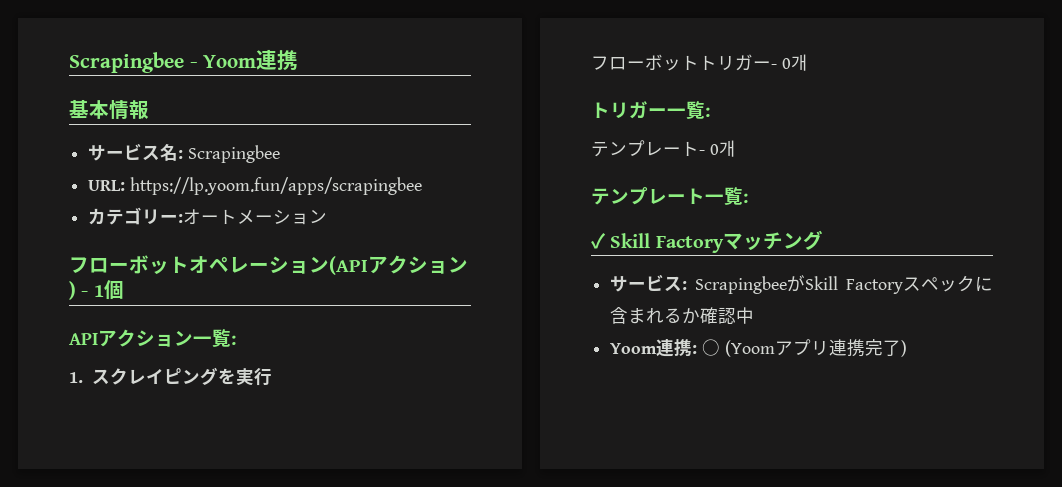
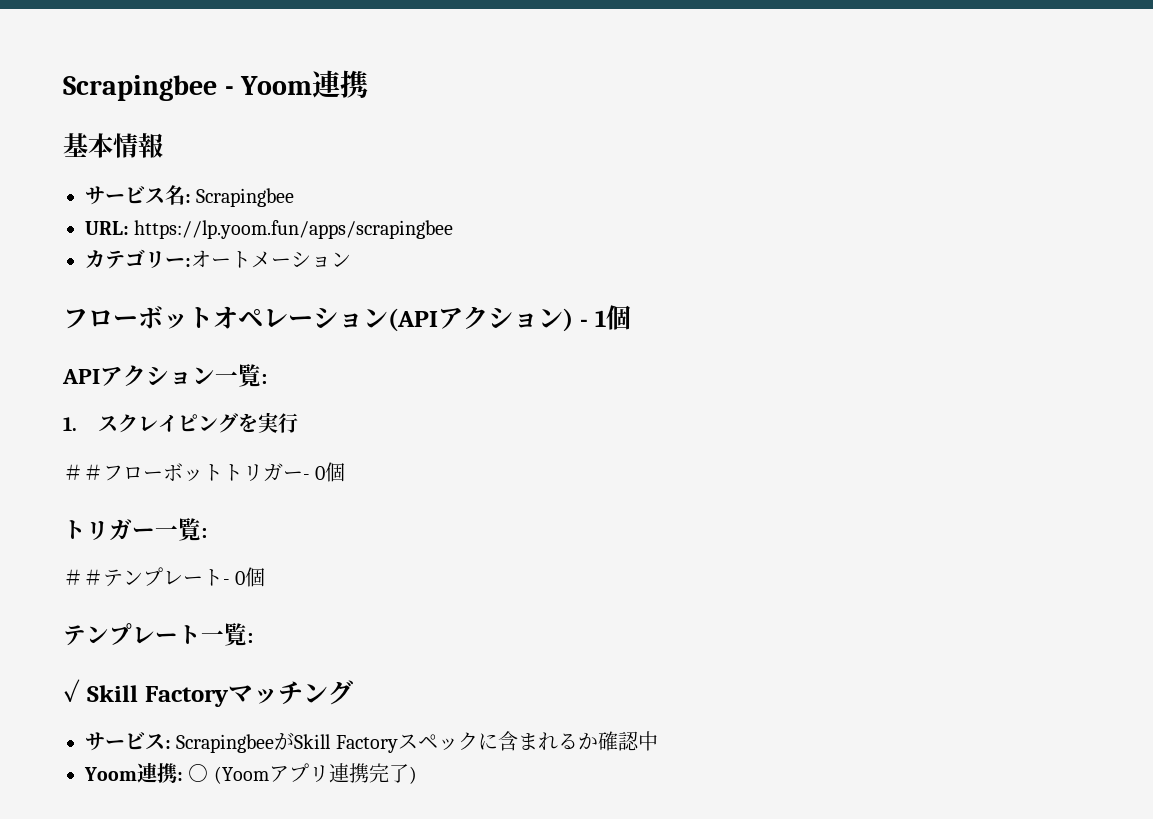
(272, 377) none -> [63,464,103,480] ＃＃
[781,54,807,71] 0개 -> [315,462,346,482] 0個
(710, 112) none -> [63,569,103,585] ＃＃
[709,140,735,157] 0개 -> [235,567,266,587] 0個

